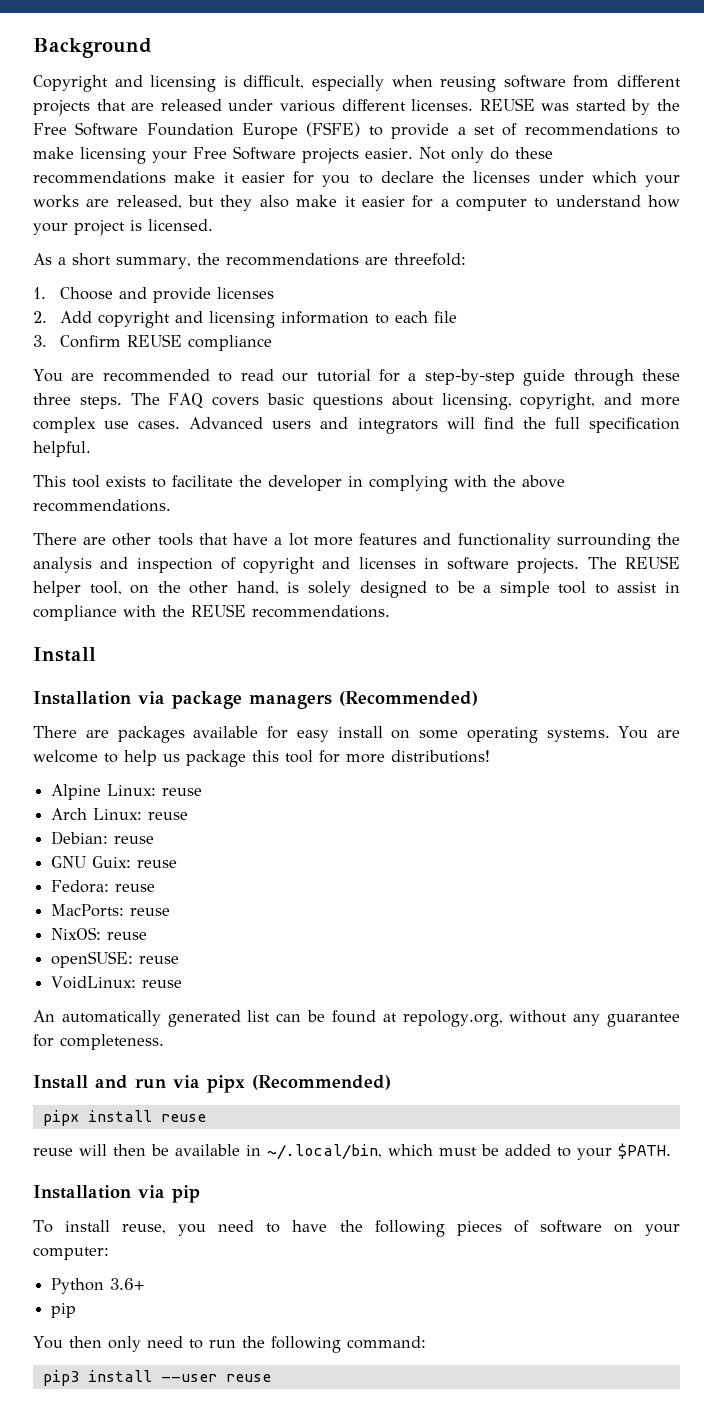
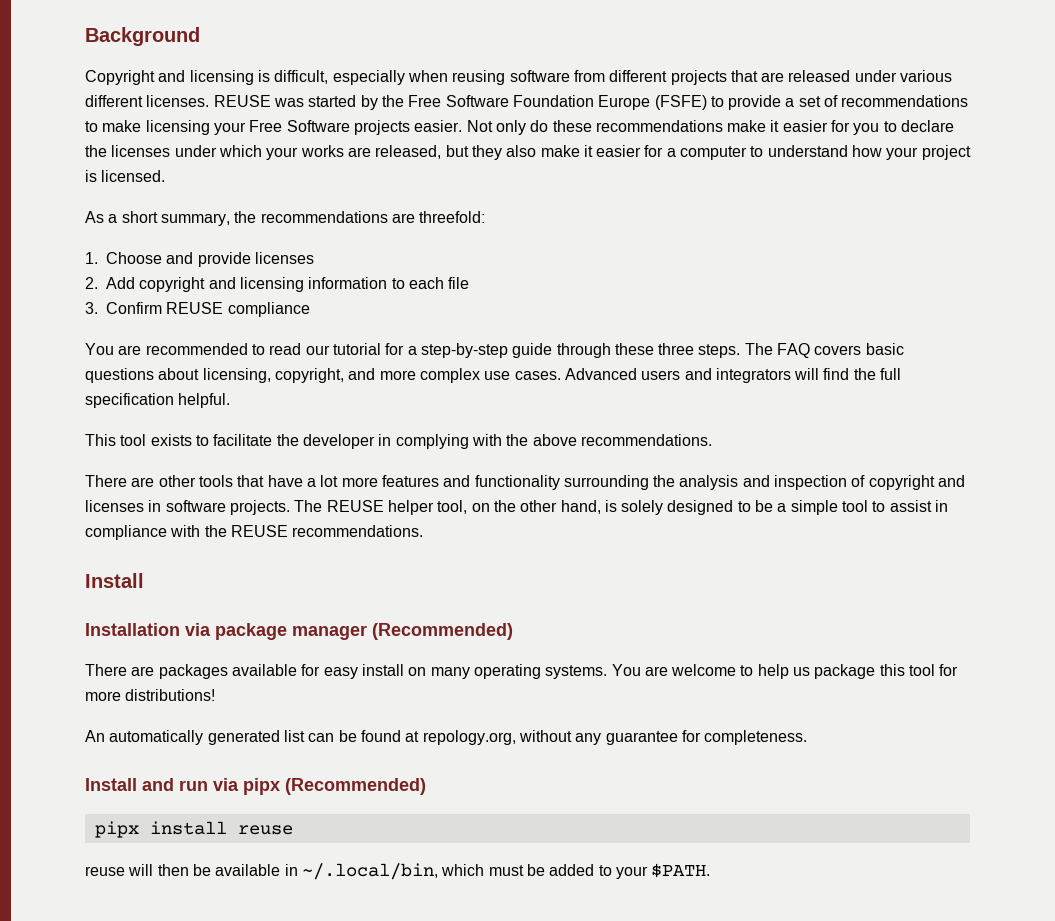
[249,694,332,709] managers -> [292,625,367,640] manager
[419,730,459,739] some -> [430,667,470,679] many
[51,784,203,800] [51,808,189,820] [51,831,155,845] [51,856,178,868] [51,880,156,893] [51,904,171,917] [51,927,148,940] [51,951,180,968] [51,976,183,989] // Alpine Linux: reuse // Arch Linux: reuse // Debian: reuse // GNU Guix: reuse // Fedora: reuse // MacPorts: reuse // NixOS: reuse // openSUSE: reuse // VoidLinux: reuse -> (216, 695) none
[33,1185,200,1203] [33,1220,680,1237] [33,1247,109,1260] [51,1278,145,1294] [51,1303,77,1318] [33,1336,426,1353] [42,1370,271,1386] // Installation via pip // To install reuse, you need to have the following pieces of software on your computer: // Python 3.6+ // pip // You then only need to run the following command: // pip3 install --user reuse -> (711, 870) none

